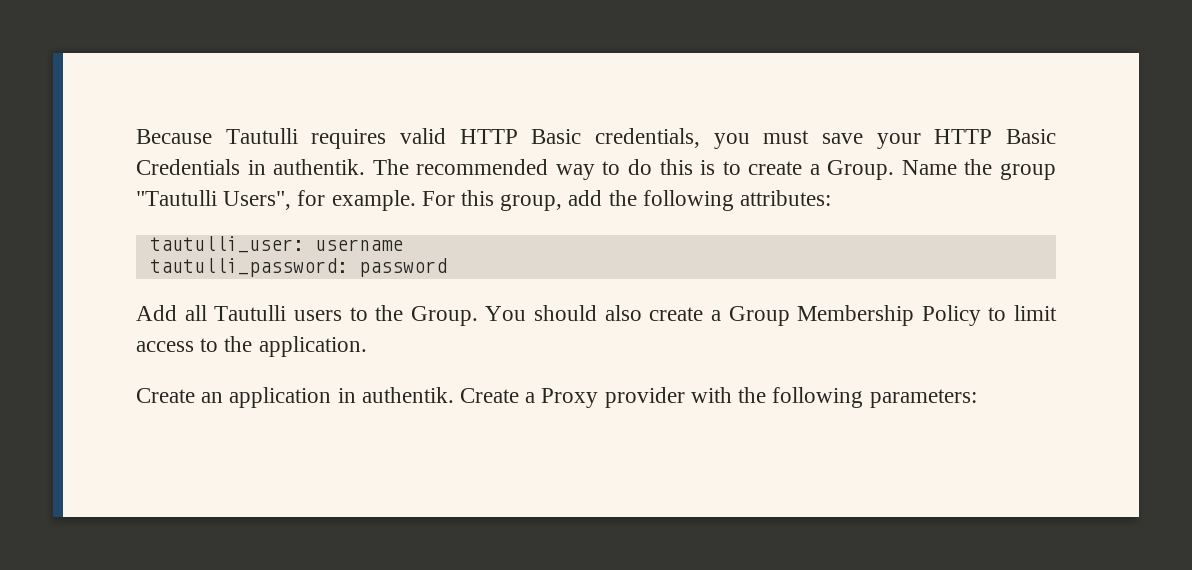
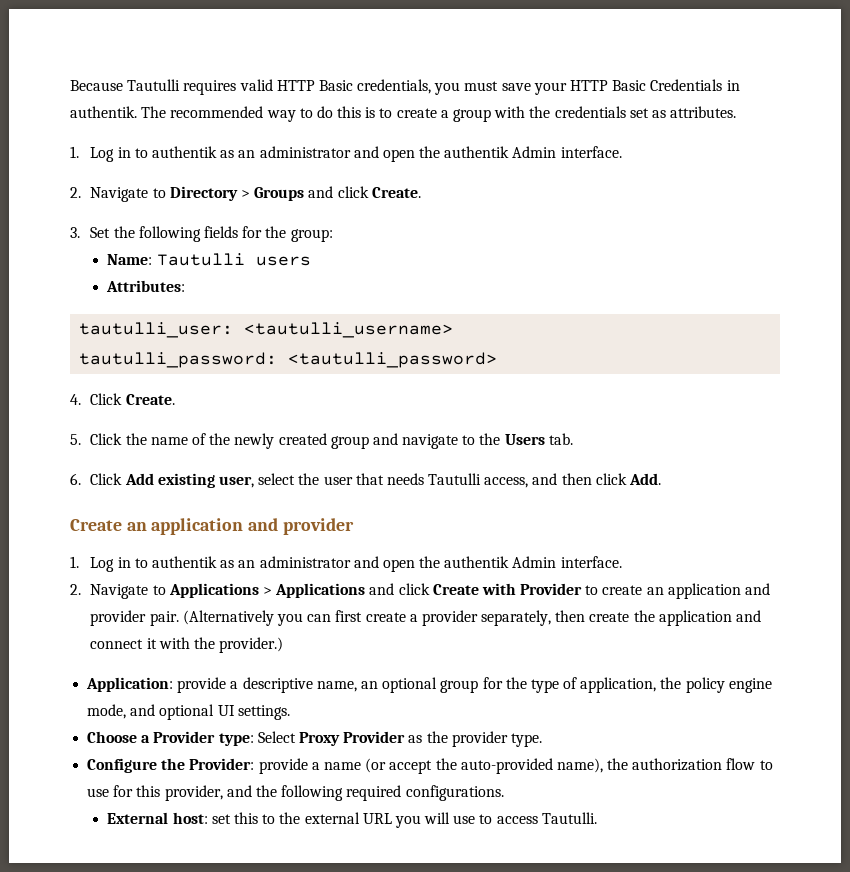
[827,159,1056,180] [136,190,832,211] Group. Name the group "Tautulli Users", for example. For this group, add the following attributes: -> [453,106,737,122] [70,146,622,162] [70,186,421,202] [70,226,333,242] [107,253,311,266] [106,280,186,292] group with the credentials set as attributes. // 1. Log in to authentik as an administrator and open the authentik Admin interface. // 2. Navigate to Directory > Groups and click Create. // 3. Set the following fields for the group: // Name: Tautulli users // Attributes:
[314,239,403,251] username -> [244,322,454,338] <tautulli_username>
[358,258,447,277] [136,305,1057,326] [136,336,367,357] [136,387,977,408] password // Add all Tautulli users to the Group. You should also create a Group Membership Policy to limit access to the application. // Create an application in authentik. Create a Proxy provider with the following parameters: -> [288,352,498,368] [70,393,175,405] [70,433,573,449] [70,473,661,488] [70,518,354,535] [70,556,622,572] [70,583,770,599] [90,610,761,626] [90,637,284,653] [86,677,772,693] [87,704,290,720] [87,731,542,747] [87,758,773,774] [87,785,504,801] [107,812,597,828] <tautulli_password> // 4. Click Create. // 5. Click the name of the newly created group and navigate to the Users tab. // 6. Click Add existing user, select the user that needs Tautulli access, and then click Add. // Create an application and provider // 1. Log in to authentik as an administrator and open the authentik Admin interface. // 2. Navigate to Applications > Applications and click Create with Provider to create an application and provider pair. (Alternatively you can first create a provider separately, then create the application and connect it with the provider.) // Application: provide a descriptive name, an optional group for the type of application, the policy engine mode, and optional UI settings. // Choose a Provider type: Select Proxy Provider as the provider type. // Configure the Provider: provide a name (or accept the auto-provided name), the authorization flow to use for this provider, and the following required configurations. // External host: set this to the external URL you will use to access Tautulli.

